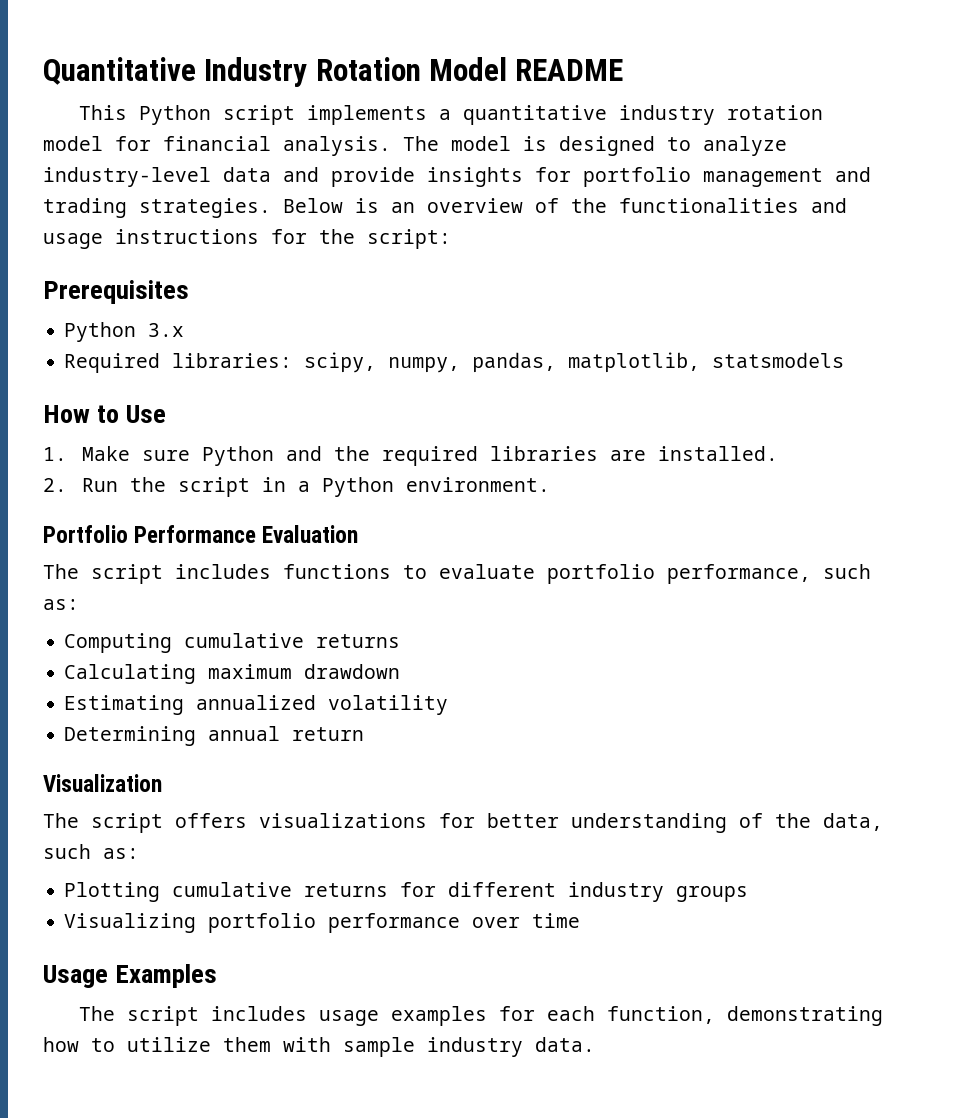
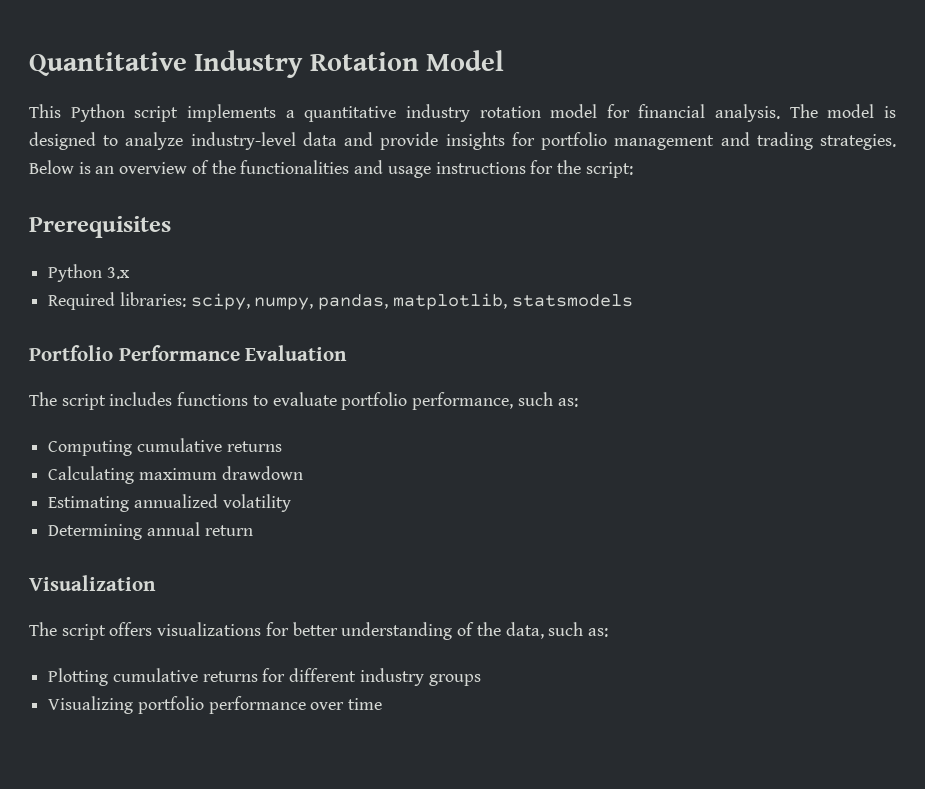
[515,59,624,81] README -> (505, 60) none
[43,405,167,423] [43,446,778,466] [43,477,550,497] // How to Use // 1. Make sure Python and the required libraries are installed. // 2. Run the script in a Python environment. -> (633, 300) none
[43,964,218,988] [79,1006,884,1026] [43,1037,595,1057] // Usage Examples // The script includes usage examples for each function, demonstrating how to utilize them with sample industry data. -> (383, 704) none

